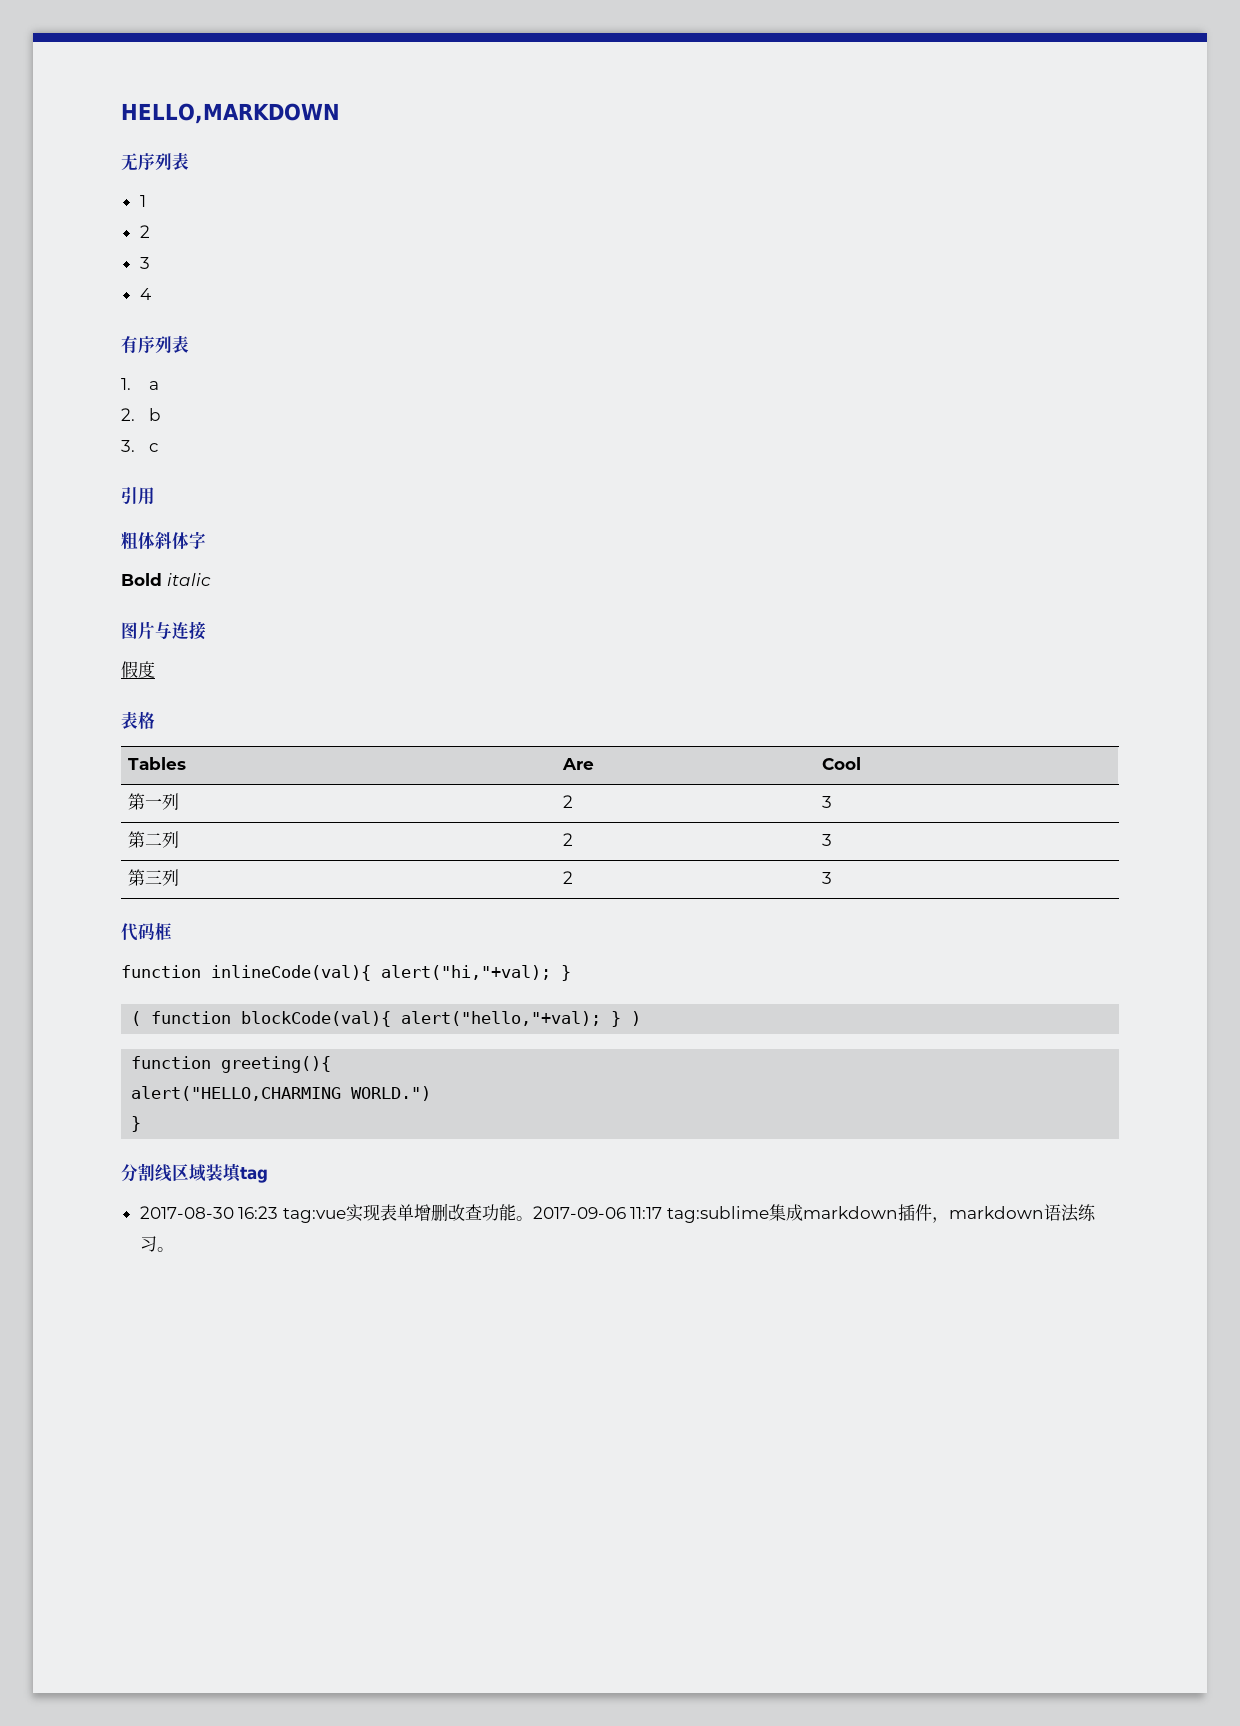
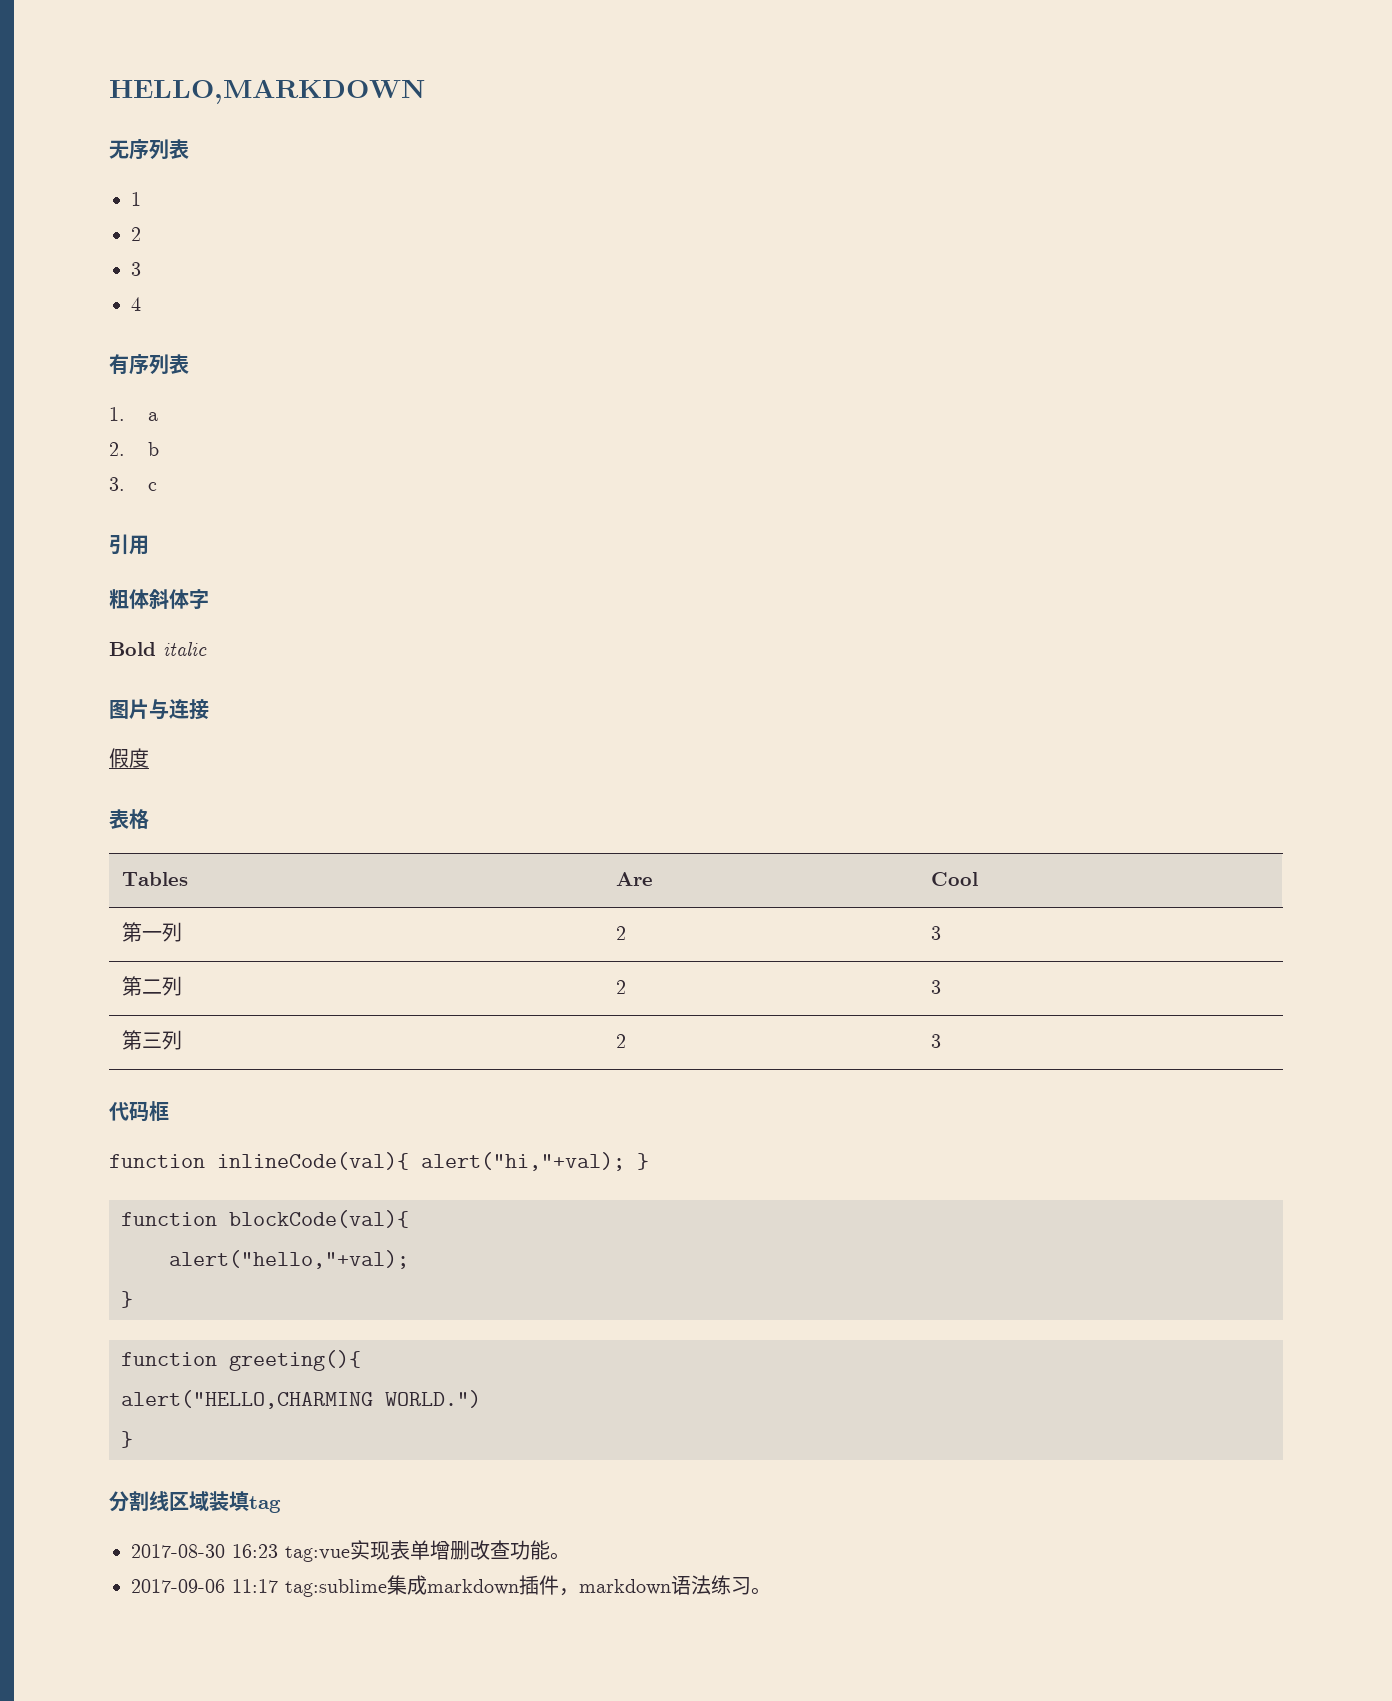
[131,1011,142,1026] ( -> (649, 1161) none
(392, 1019) none -> (409, 1219) //
[611,1011,642,1027] } ) -> [121,1291,133,1308] // }
(533, 1218) none -> (570, 1556) //

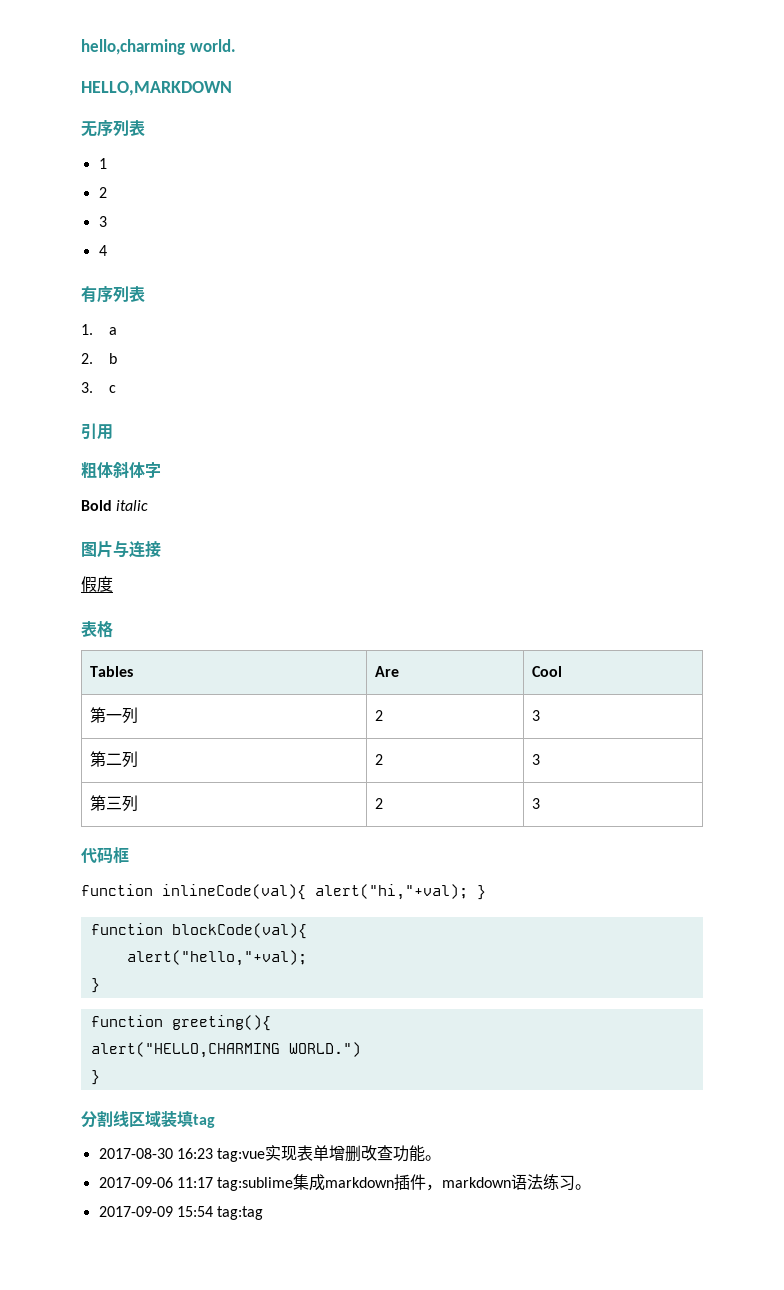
(109, 91) none -> [81,39,236,55] hello,charming world. //
(771, 1591) none -> [98,1206,264,1220] // 2017-09-09 15:54 tag:tag

